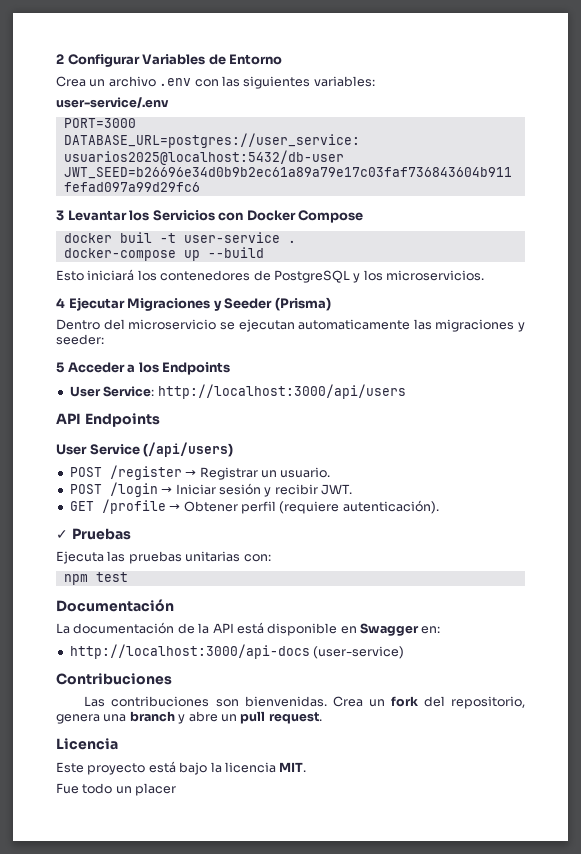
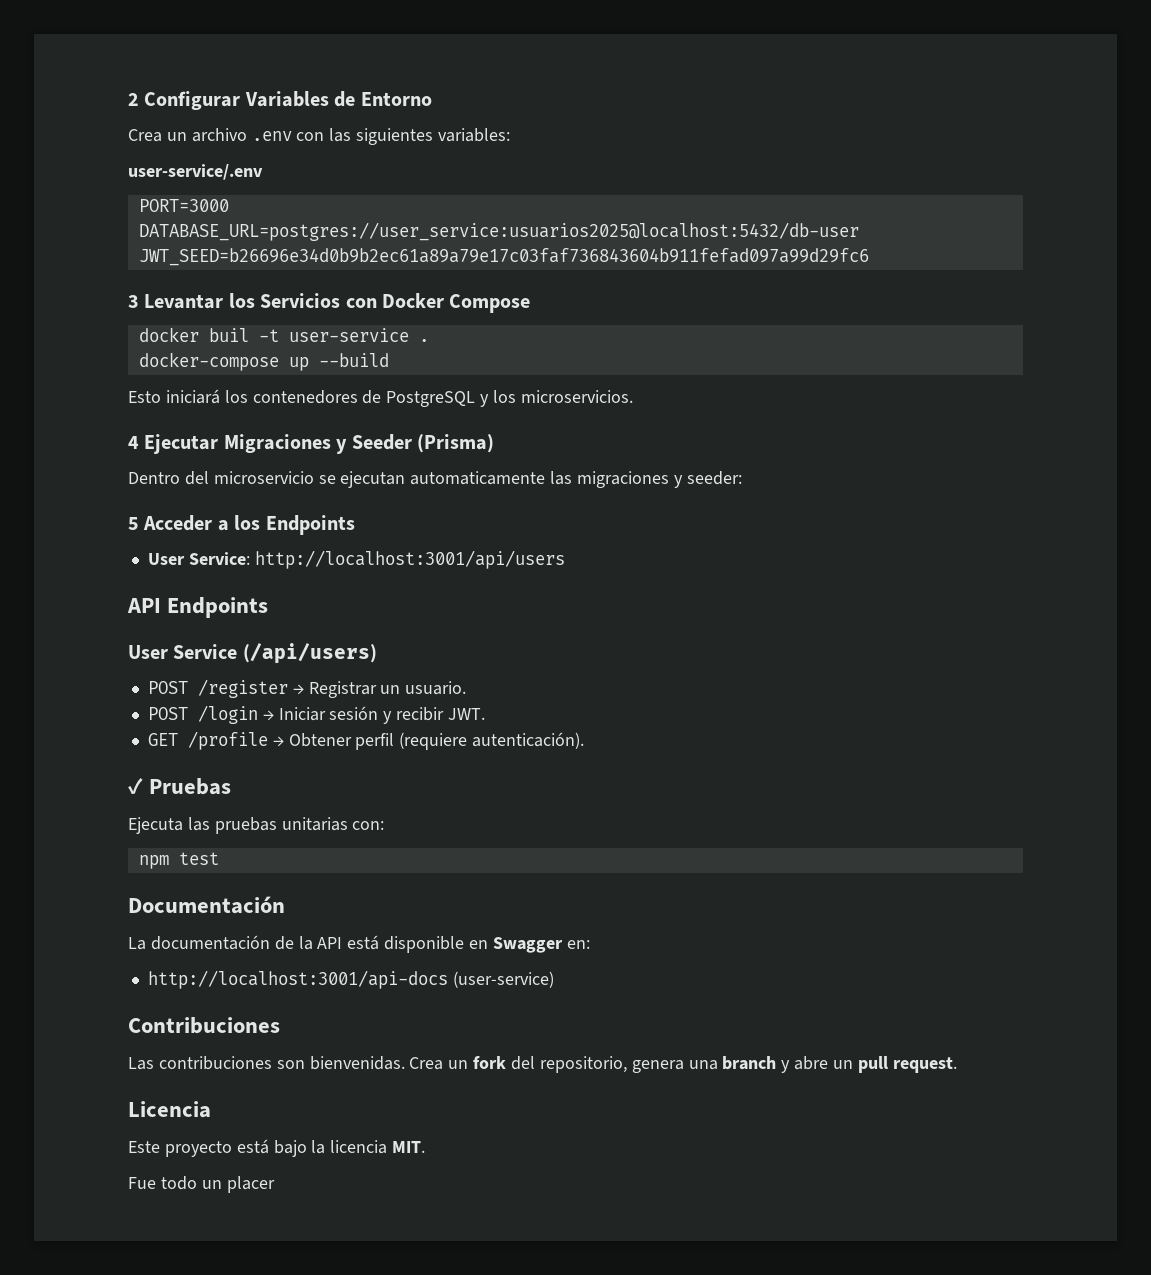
[157,384,406,399] http://localhost:3000/api/users -> [254,550,565,569] http://localhost:3001/api/users
[69,644,310,659] http://localhost:3000/api-docs -> [147,970,448,989] http://localhost:3001/api-docs

